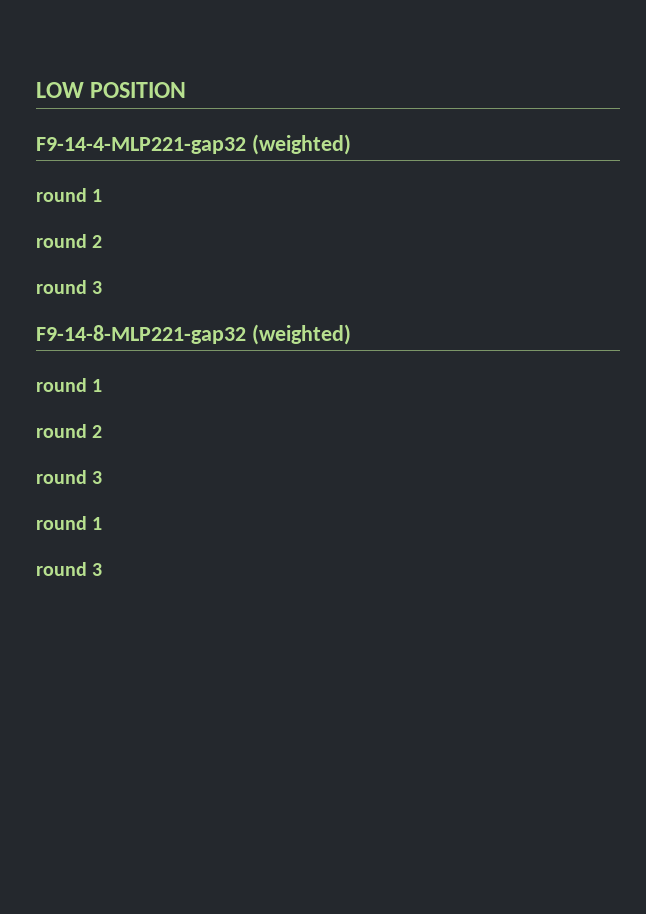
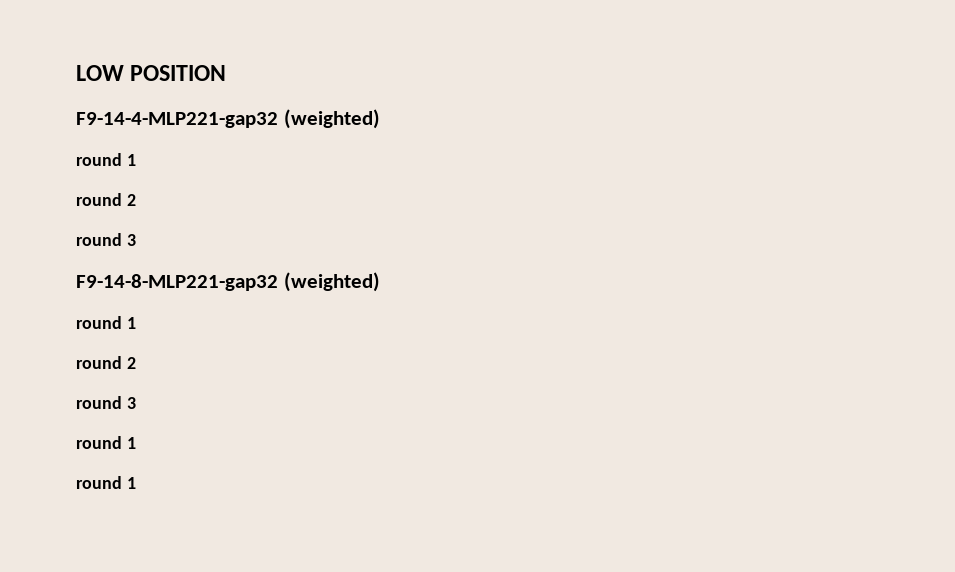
[92,563,103,576] 3 -> [126,477,136,489] 1

